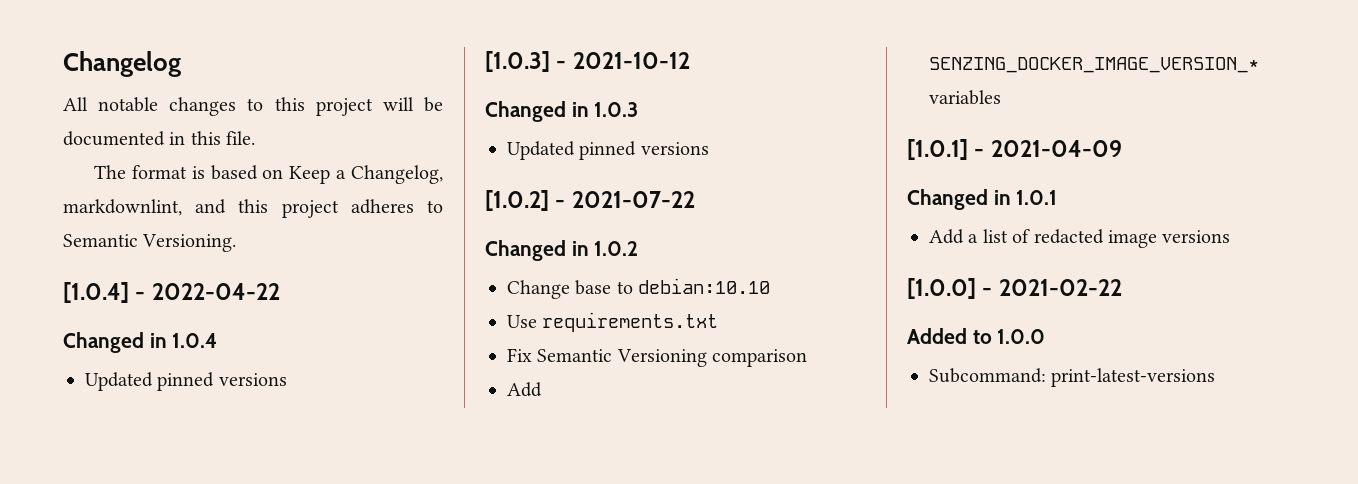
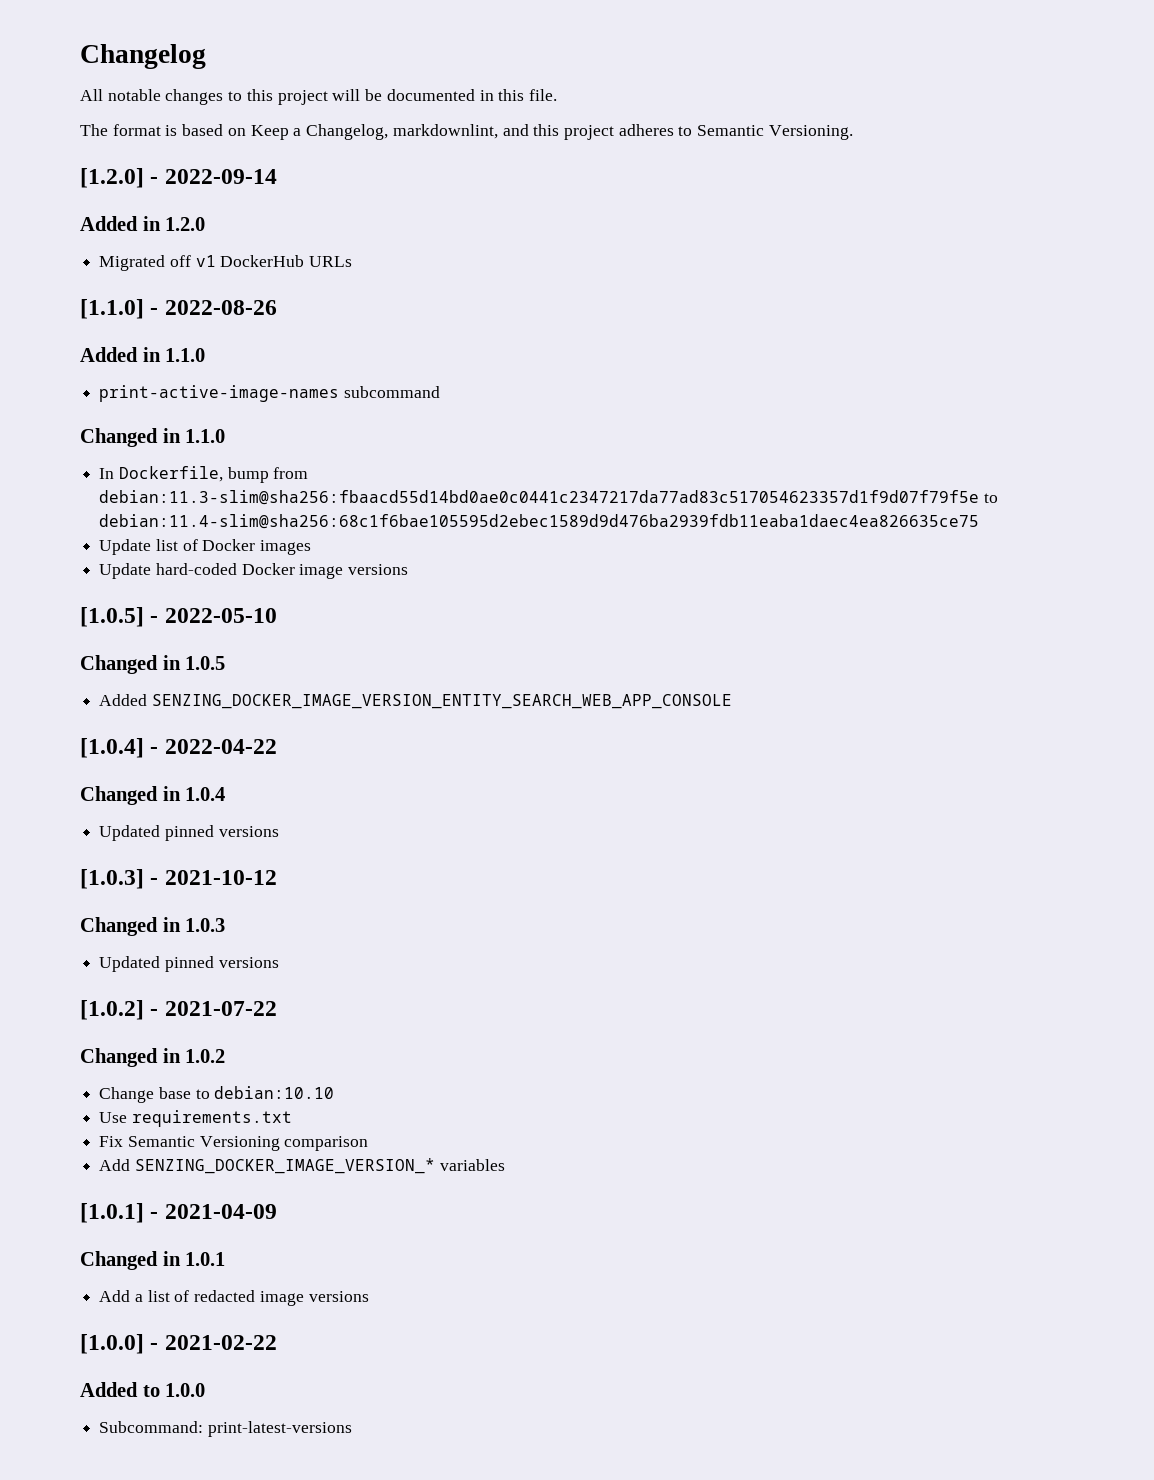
(237, 243) none -> [80,168,277,188] [80,216,206,231] [99,255,353,271] [80,299,277,319] [80,347,206,362] [99,385,440,402] [80,428,226,447] [99,466,309,483] [99,490,998,505] [99,514,980,529] [99,539,312,555] [99,563,409,579] [80,607,277,627] [80,655,226,674] [99,694,732,709] // [1.2.0] - 2022-09-14 // Added in 1.2.0 // Migrated off v1 DockerHub URLs // [1.1.0] - 2022-08-26 // Added in 1.1.0 // print-active-image-names subcommand // Changed in 1.1.0 // In Dockerfile, bump from debian:11.3-slim@sha256:fbaacd55d14bd0ae0c0441c2347217da77ad83c517054623357d1f9d07f79f5e to debian:11.4-slim@sha256:68c1f6bae105595d2ebec1589d9d476ba2939fdb11eaba1daec4ea826635ce75 // Update list of Docker images // Update hard-coded Docker image versions // [1.0.5] - 2022-05-10 // Changed in 1.0.5 // Added SENZING_DOCKER_IMAGE_VERSION_ENTITY_SEARCH_WEB_APP_CONSOLE

